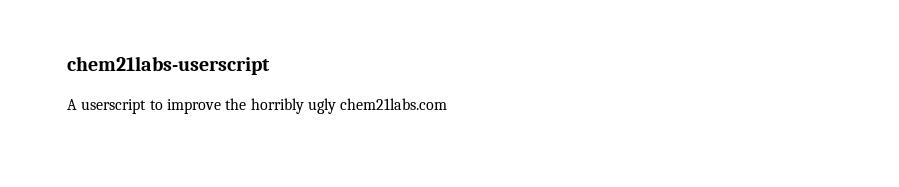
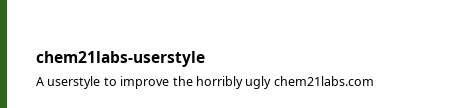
[67,56,270,75] chem21labs-userscript -> [36,51,205,67] chem21labs-userstyle
[81,99,147,114] userscript -> [47,76,101,89] userstyle

